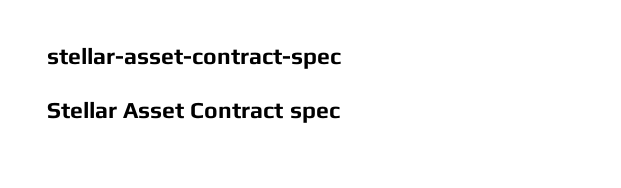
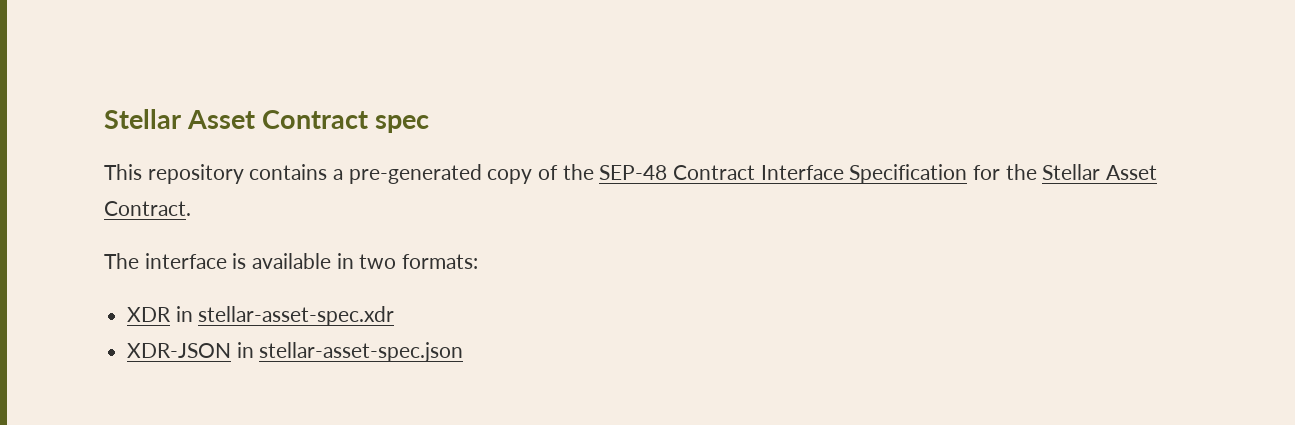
[47,47,341,69] stellar-asset-contract-spec // -> (104, 119) none
(340, 114) none -> [104,164,1158,184] [104,201,191,216] [104,253,479,269] [127,306,395,326] [127,342,464,362] // This repository contains a pre-generated copy of the SEP-48 Contract Interface Specification for the Stellar Asset Contract. // The interface is available in two formats: // XDR in stellar-asset-spec.xdr // XDR-JSON in stellar-asset-spec.json

